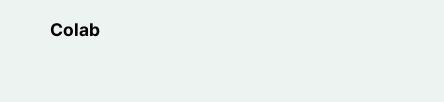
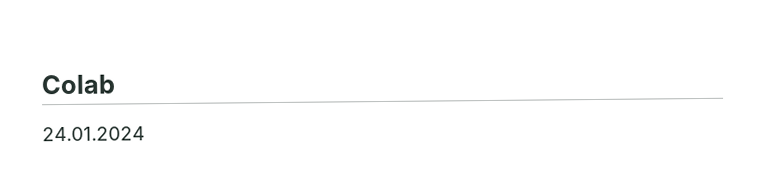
(100, 30) none -> [42,126,145,142] // 24.01.2024

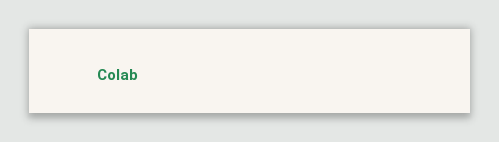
[42,126,145,142] // 24.01.2024 -> (138, 74) none

